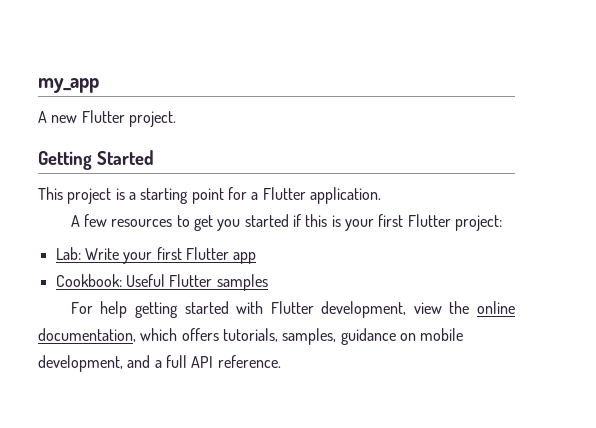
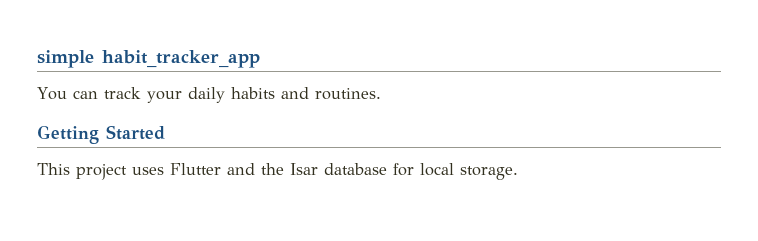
[38,78,99,93] [38,110,176,127] [38,150,154,170] [38,187,381,204] [70,214,502,231] [55,247,257,264] [55,274,268,291] [70,301,516,318] [38,328,464,345] [38,355,281,372] my_app // A new Flutter project. // Getting Started // This project is a starting point for a Flutter application. // A few resources to get you started if this is your first Flutter project: // Lab: Write your first Flutter app // Cookbook: Useful Flutter samples // For help getting started with Flutter development, view the online documentation, which offers tutorials, samples, guidance on mobile development, and a full API reference. -> [37,50,260,68] [37,87,381,103] [37,125,165,144] [37,163,518,180] simple habit_tracker_app // You can track your daily habits and routines. // Getting Started // This project uses Flutter and the Isar database for local storage.

